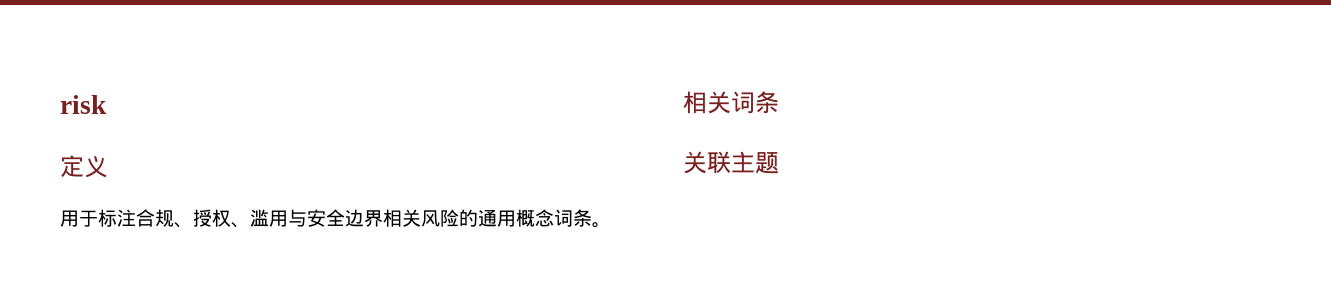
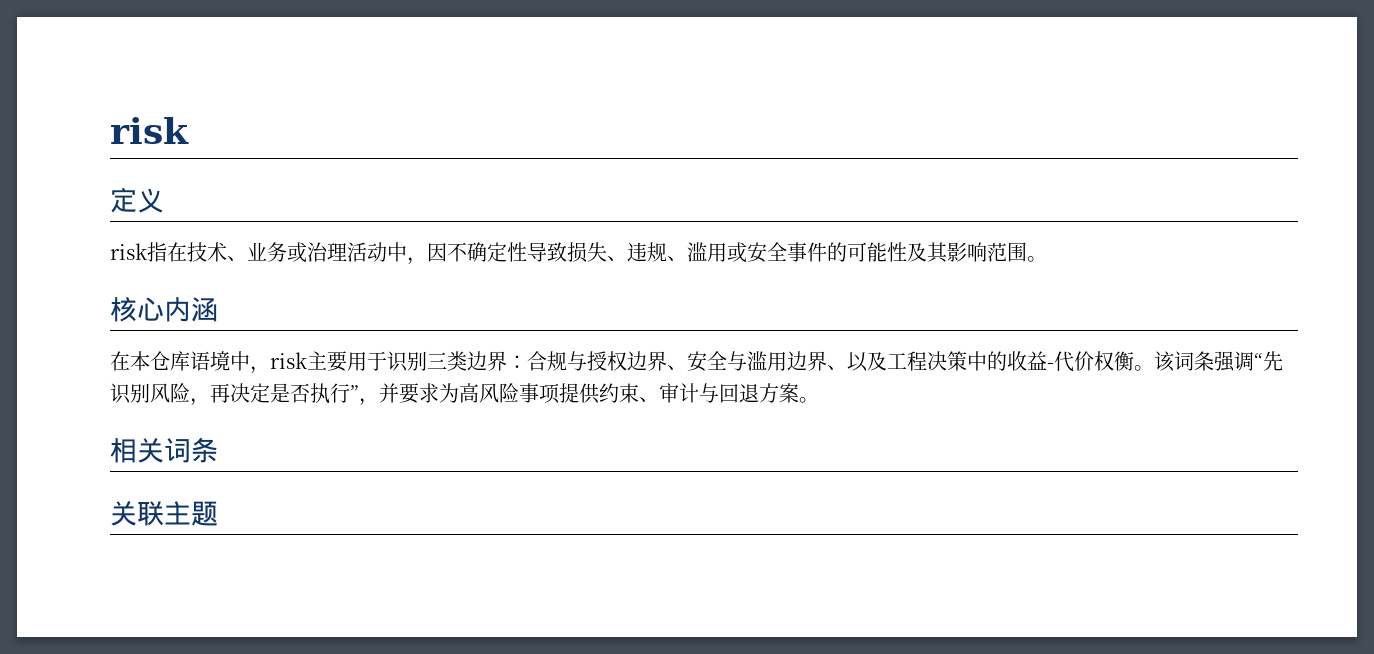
[60,209,592,228] 用于标注合规、授权、滥用与安全边界相关风险的通用概念词条 -> [110,242,1047,265] [110,297,218,322] [110,351,1283,374] [110,383,799,406] risk指在技术、业务或治理活动中，因不确定性导致损失、违规、滥用或安全事件的可能性及其影响范围。 // 核心内涵 // 在本仓库语境中，risk主要用于识别三类边界：合规与授权边界、安全与滥用边界、以及工程决策中的收益-代价权衡。该词条强调“先识别风险，再决定是否执行”，并要求为高风险事项提供约束、审计与回退方案

